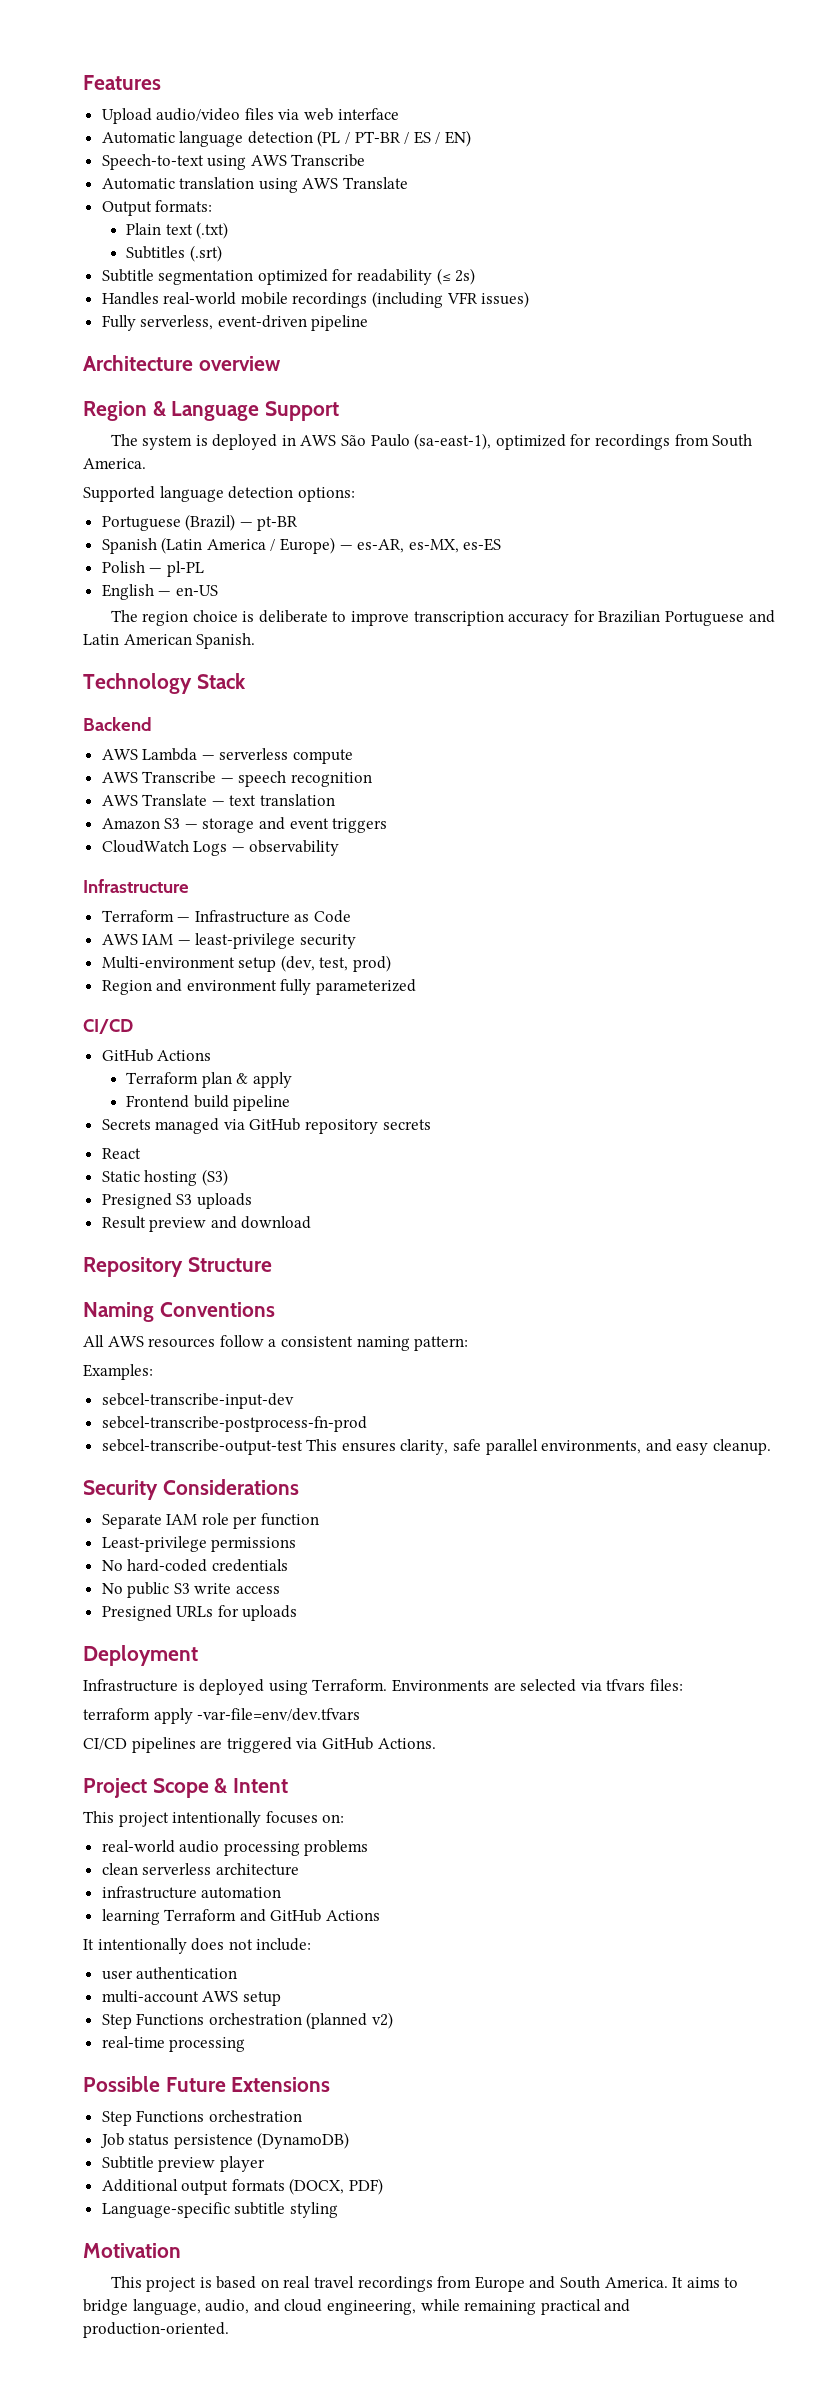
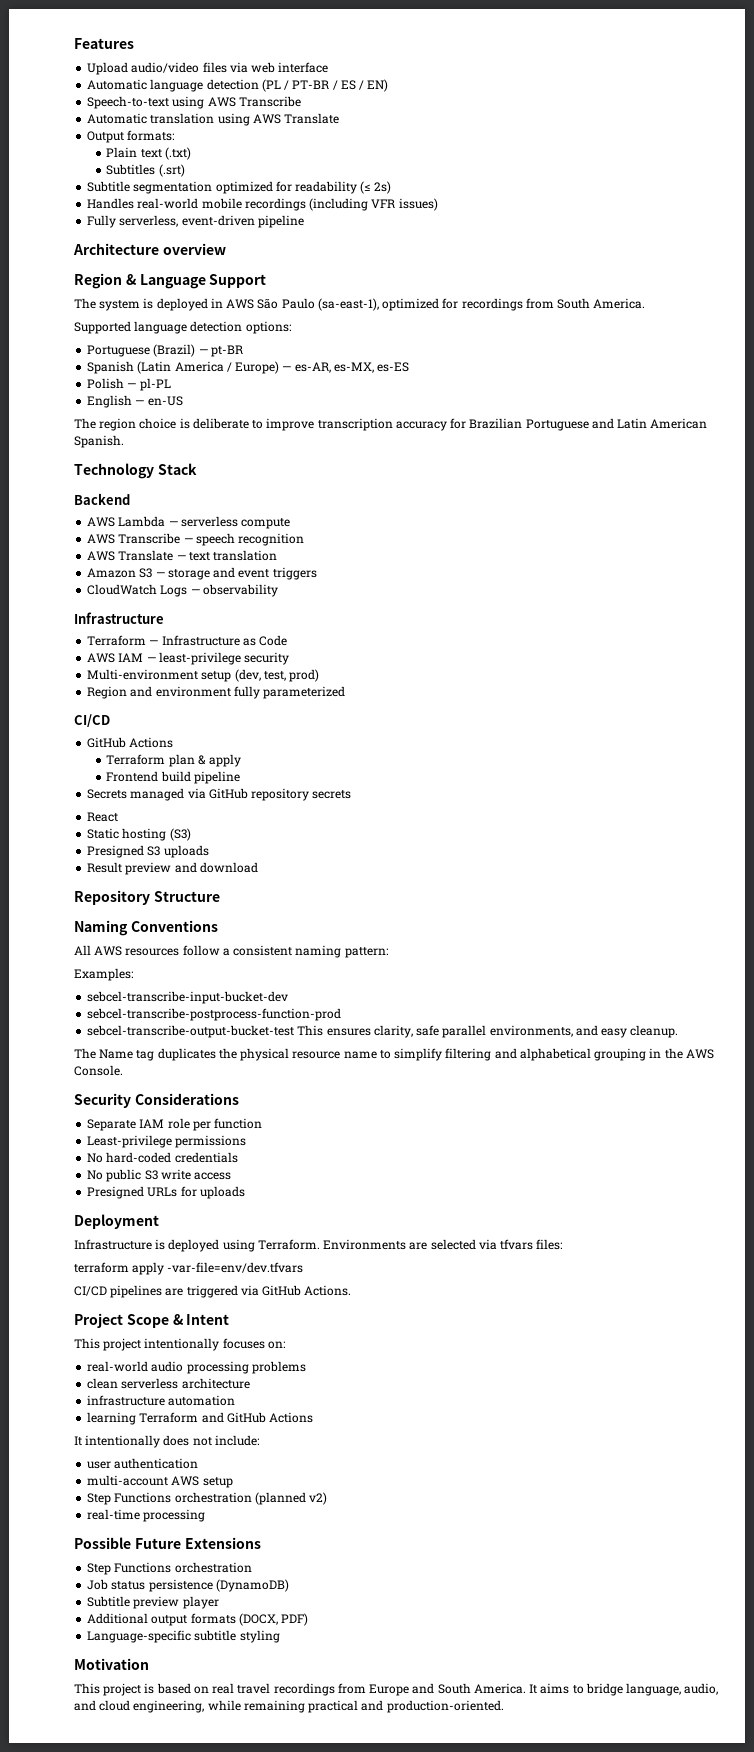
[101,1393,294,1409] [101,1416,367,1432] [101,1439,303,1455] sebcel-transcribe-input-dev // sebcel-transcribe-postprocess-fn-prod // sebcel-transcribe-output-test -> [87,991,289,1004] [87,1008,342,1021] [87,1025,295,1038] sebcel-transcribe-input-bucket-dev // sebcel-transcribe-postprocess-function-prod // sebcel-transcribe-output-bucket-test
(772, 1447) none -> [74,1048,714,1061] [74,1065,123,1076] // The Name tag duplicates the physical resource name to simplify filtering and alphabetical grouping in the AWS Console.

